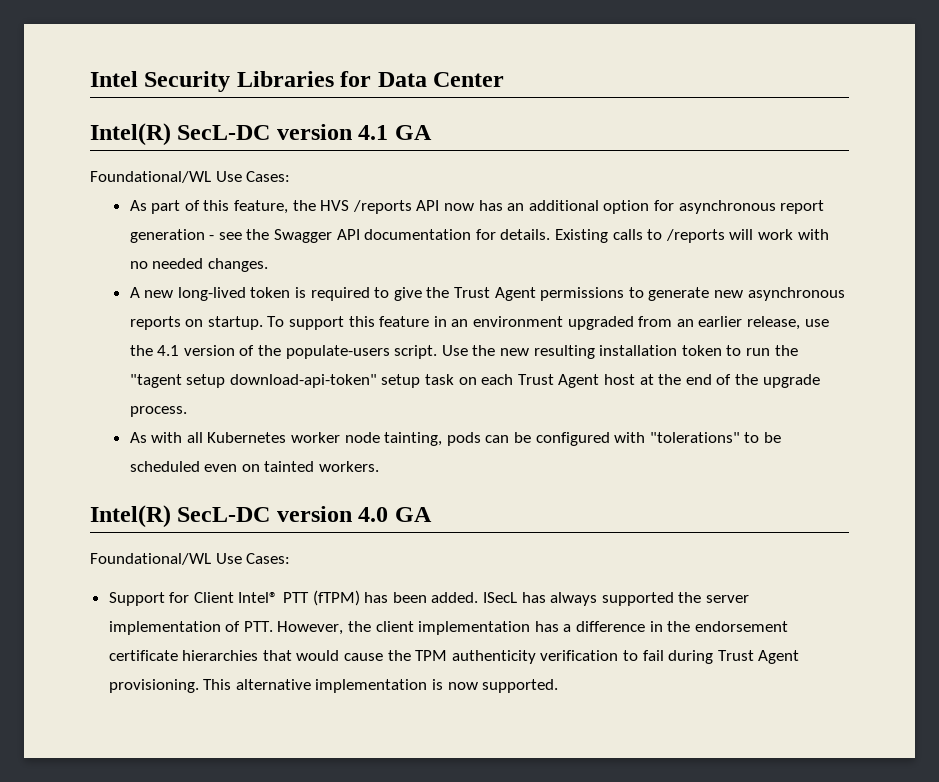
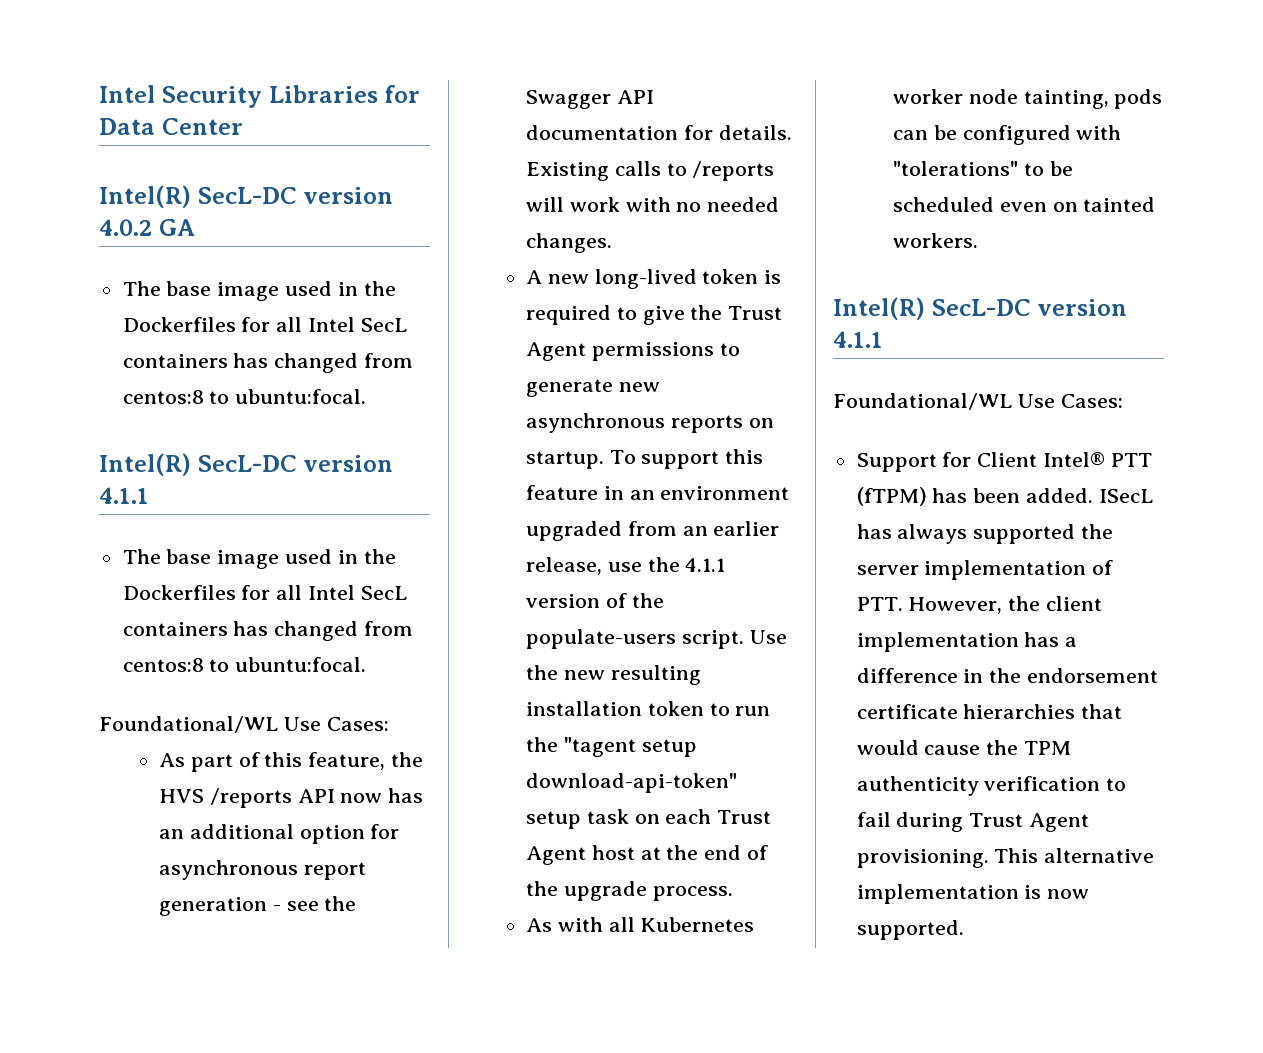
[358,125,432,140] 4.1 GA -> [99,219,195,236] [122,281,396,301] [122,317,407,332] [122,353,414,373] [122,389,367,404] [99,453,394,476] [99,487,149,504] [122,549,396,569] [122,585,407,600] [122,621,414,641] [122,657,367,672] 4.0.2 GA // The base image used in the Dockerfiles for all Intel SecL containers has changed from centos:8 to ubuntu:focal. // Intel(R) SecL-DC version 4.1.1 // The base image used in the Dockerfiles for all Intel SecL containers has changed from centos:8 to ubuntu:focal.
[157,345,180,356] 4.1 -> [685,558,726,572] 4.1.1
[358,507,432,522] 4.0 GA -> [833,331,883,348] 4.1.1

